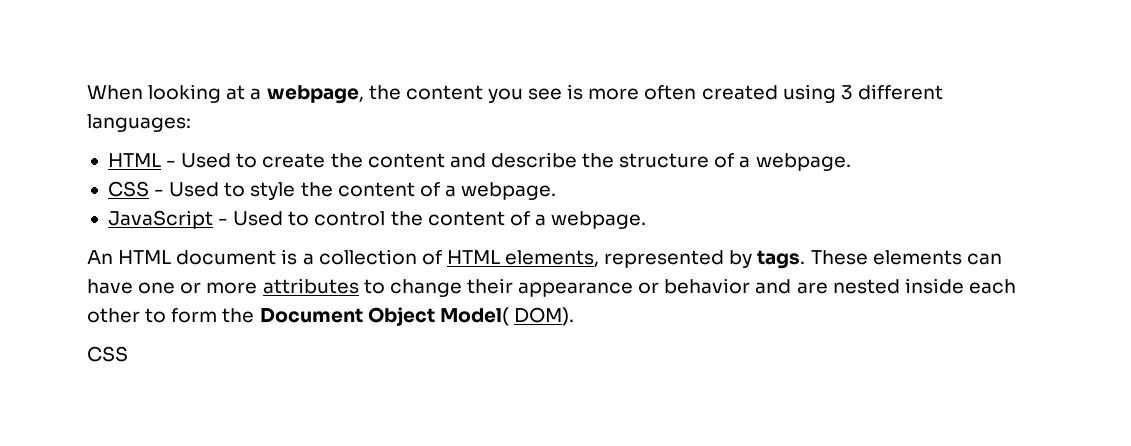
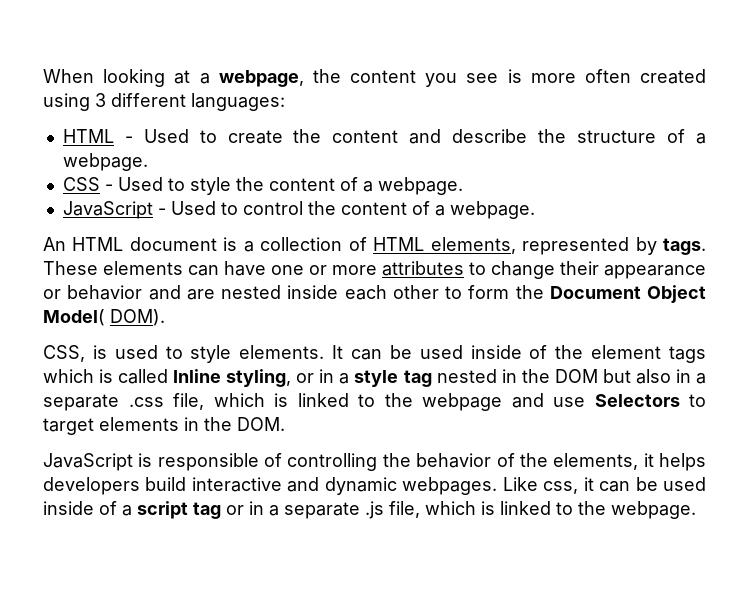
[87,346,128,362] CSS -> [43,345,706,363] [43,369,706,387] [43,393,706,411] [43,417,285,435] [43,453,707,471] [43,477,707,495] [43,501,696,519] CSS, is used to style elements. It can be used inside of the element tags which is called Inline styling, or in a style tag nested in the DOM but also in a separate .css file, which is linked to the webpage and use Selectors to target elements in the DOM. // JavaScript is responsible of controlling the behavior of the elements, it helps developers build interactive and dynamic webpages. Like css, it can be used inside of a script tag or in a separate .js file, which is linked to the webpage.

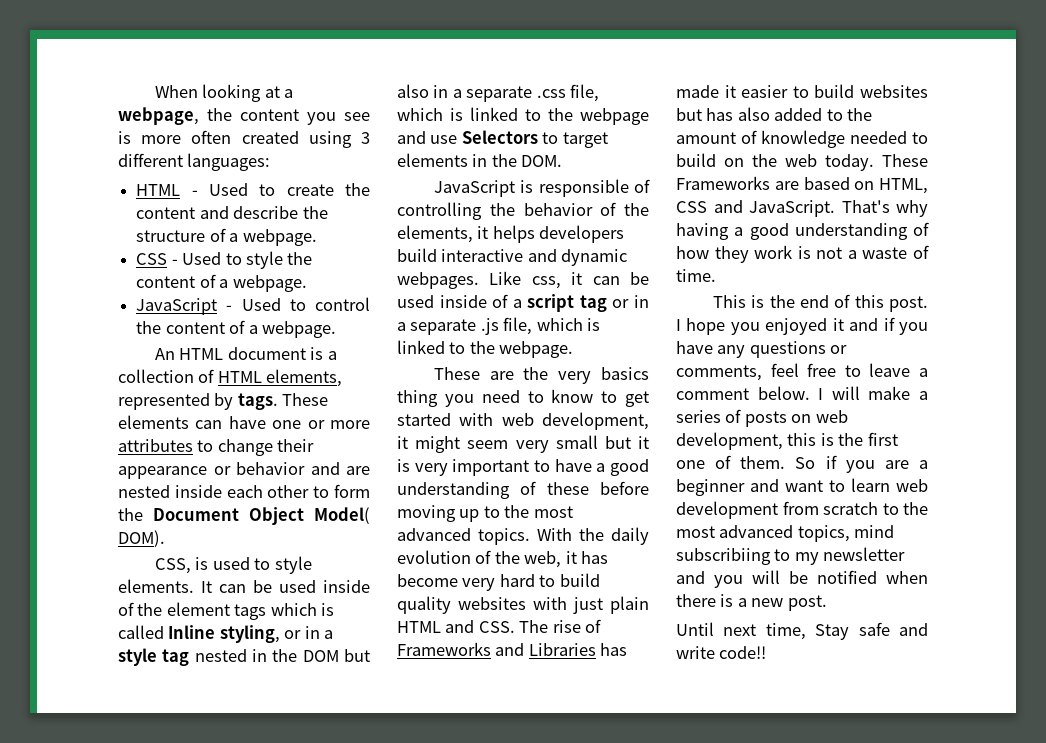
(696, 510) none -> [433,367,649,384] [397,389,649,407] [397,412,649,430] [397,435,649,453] [397,459,649,476] [397,481,649,499] [397,505,573,522] [397,527,649,545] [397,550,609,568] [397,573,600,591] [397,596,649,614] [397,619,602,633] [397,642,628,656] [676,84,928,98] [676,107,873,121] [676,130,928,148] [676,153,928,171] [676,176,928,194] [676,200,928,217] [676,222,929,240] [676,245,929,263] [676,269,716,282] [712,294,928,312] [676,317,928,335] [676,341,848,358] [676,363,928,381] [676,386,928,400] [676,409,848,427] [676,432,898,450] [676,455,928,473] [676,478,928,496] [676,501,928,519] [676,525,895,542] [676,547,906,565] [676,570,928,588] [676,594,827,611] [676,622,928,640] [676,646,767,659] // These are the very basics thing you need to know to get started with web development, it might seem very small but it is very important to have a good understanding of these before moving up to the most advanced topics. With the daily evolution of the web, it has become very hard to build quality websites with just plain HTML and CSS. The rise of Frameworks and Libraries has made it easier to build websites but has also added to the amount of knowledge needed to build on the web today. These Frameworks are based on HTML, CSS and JavaScript. That's why having a good understanding of how they work is not a waste of time. // This is the end of this post. I hope you enjoyed it and if you have any questions or comments, feel free to leave a comment below. I will make a series of posts on web development, this is the first one of them. So if you are a beginner and want to learn web development from scratch to the most advanced topics, mind subscribiing to my newsletter and you will be notified when there is a new post. // Until next time, Stay safe and write code!!

